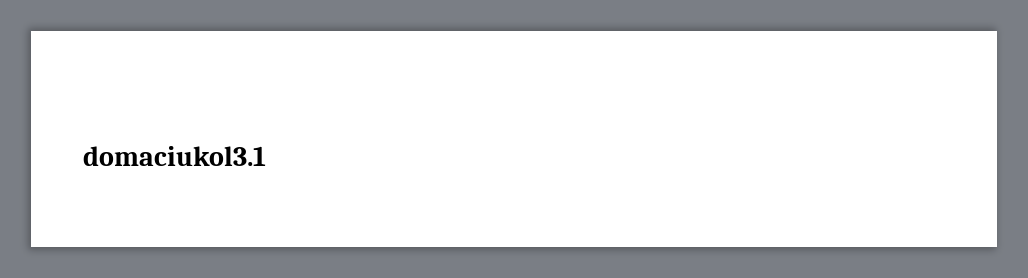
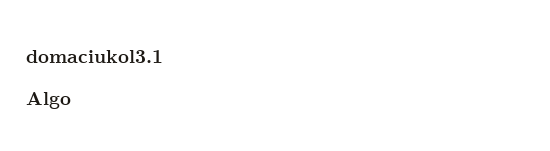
(266, 156) none -> [26,92,71,109] // Algo

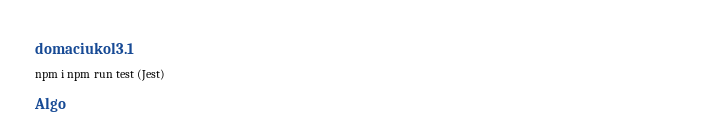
(163, 56) none -> [35,69,166,81] // npm i npm run test (Jest)

